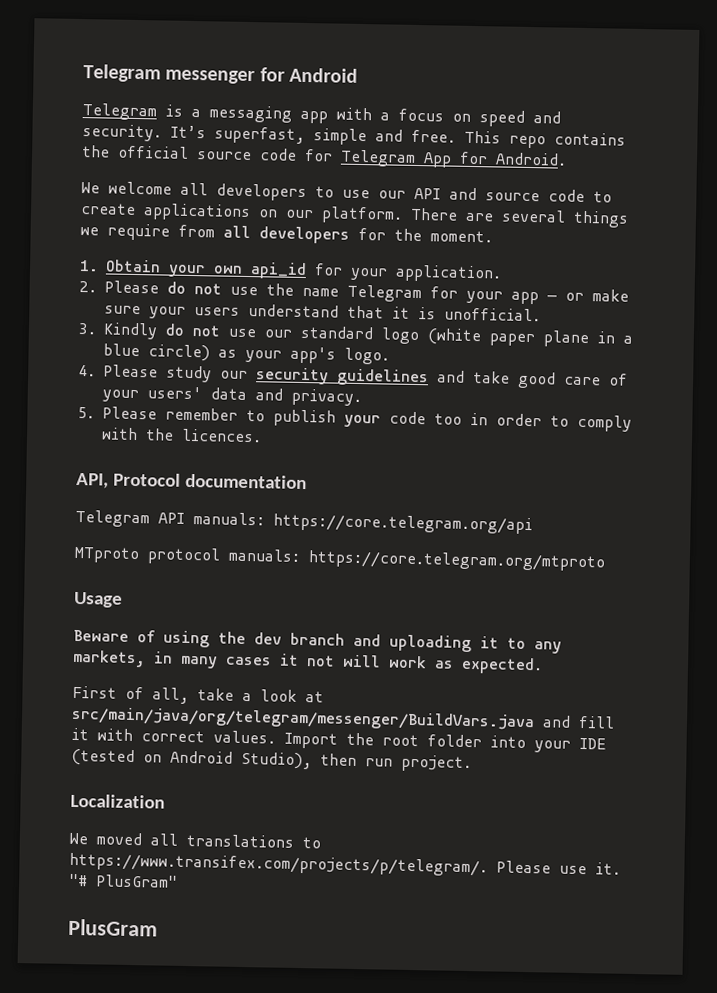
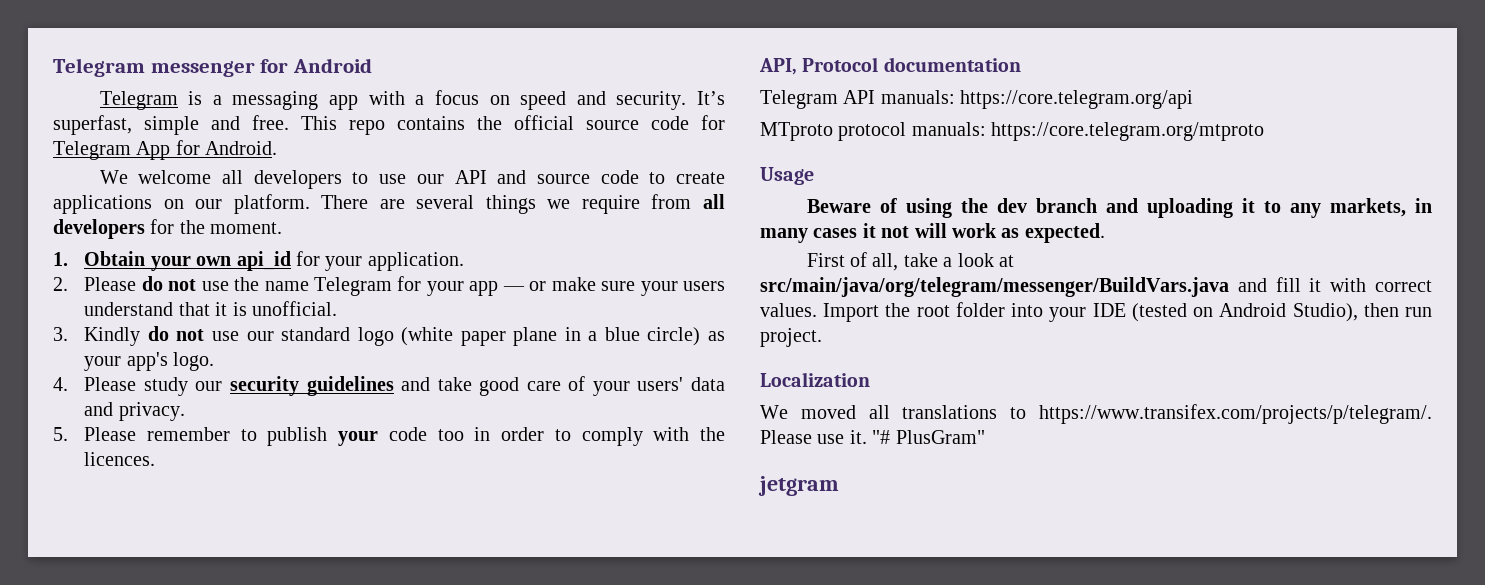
[68,918,158,937] PlusGram -> [758,476,839,496] jetgram

